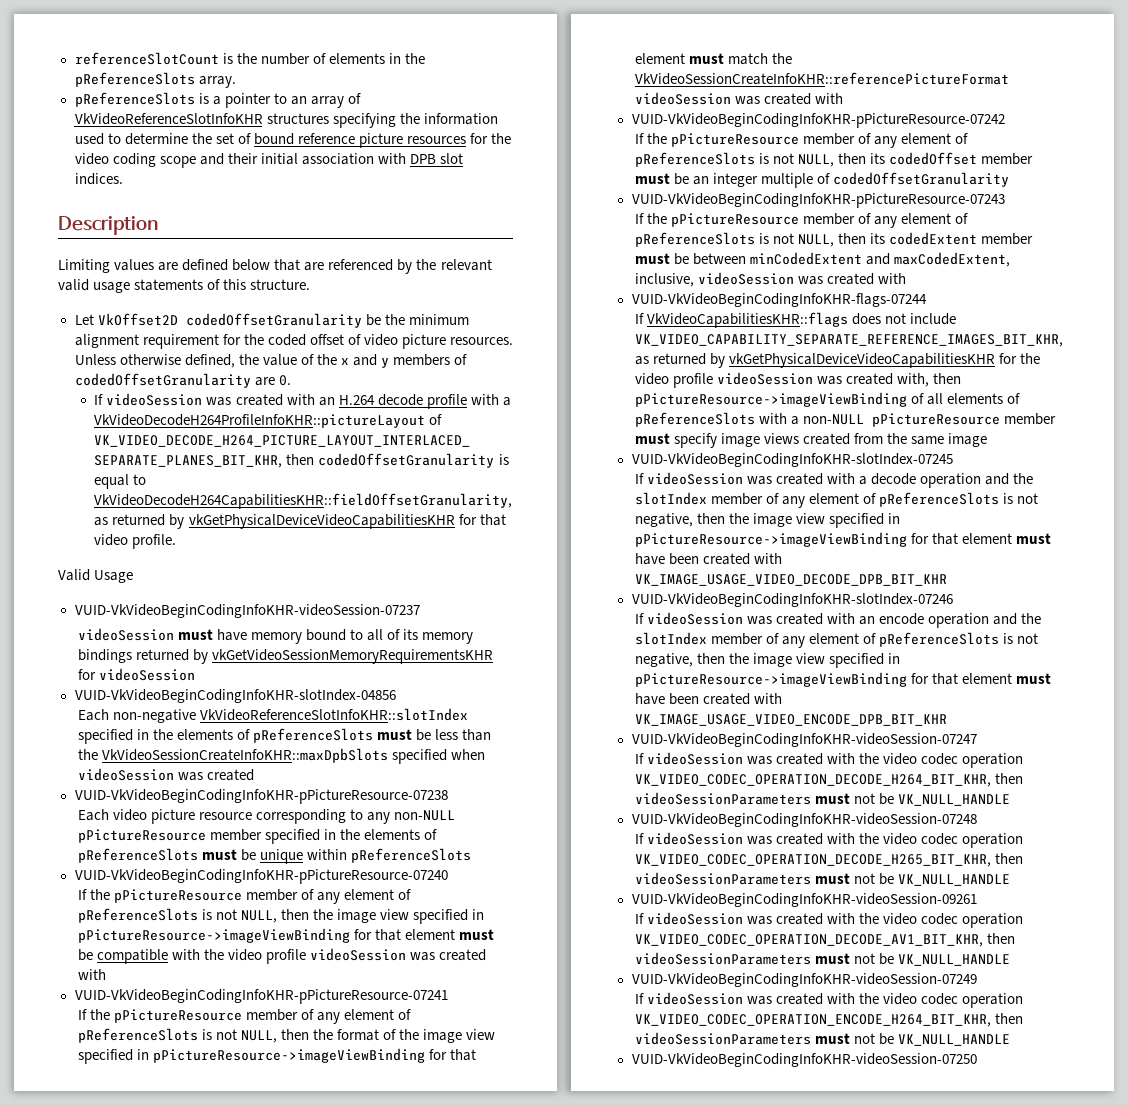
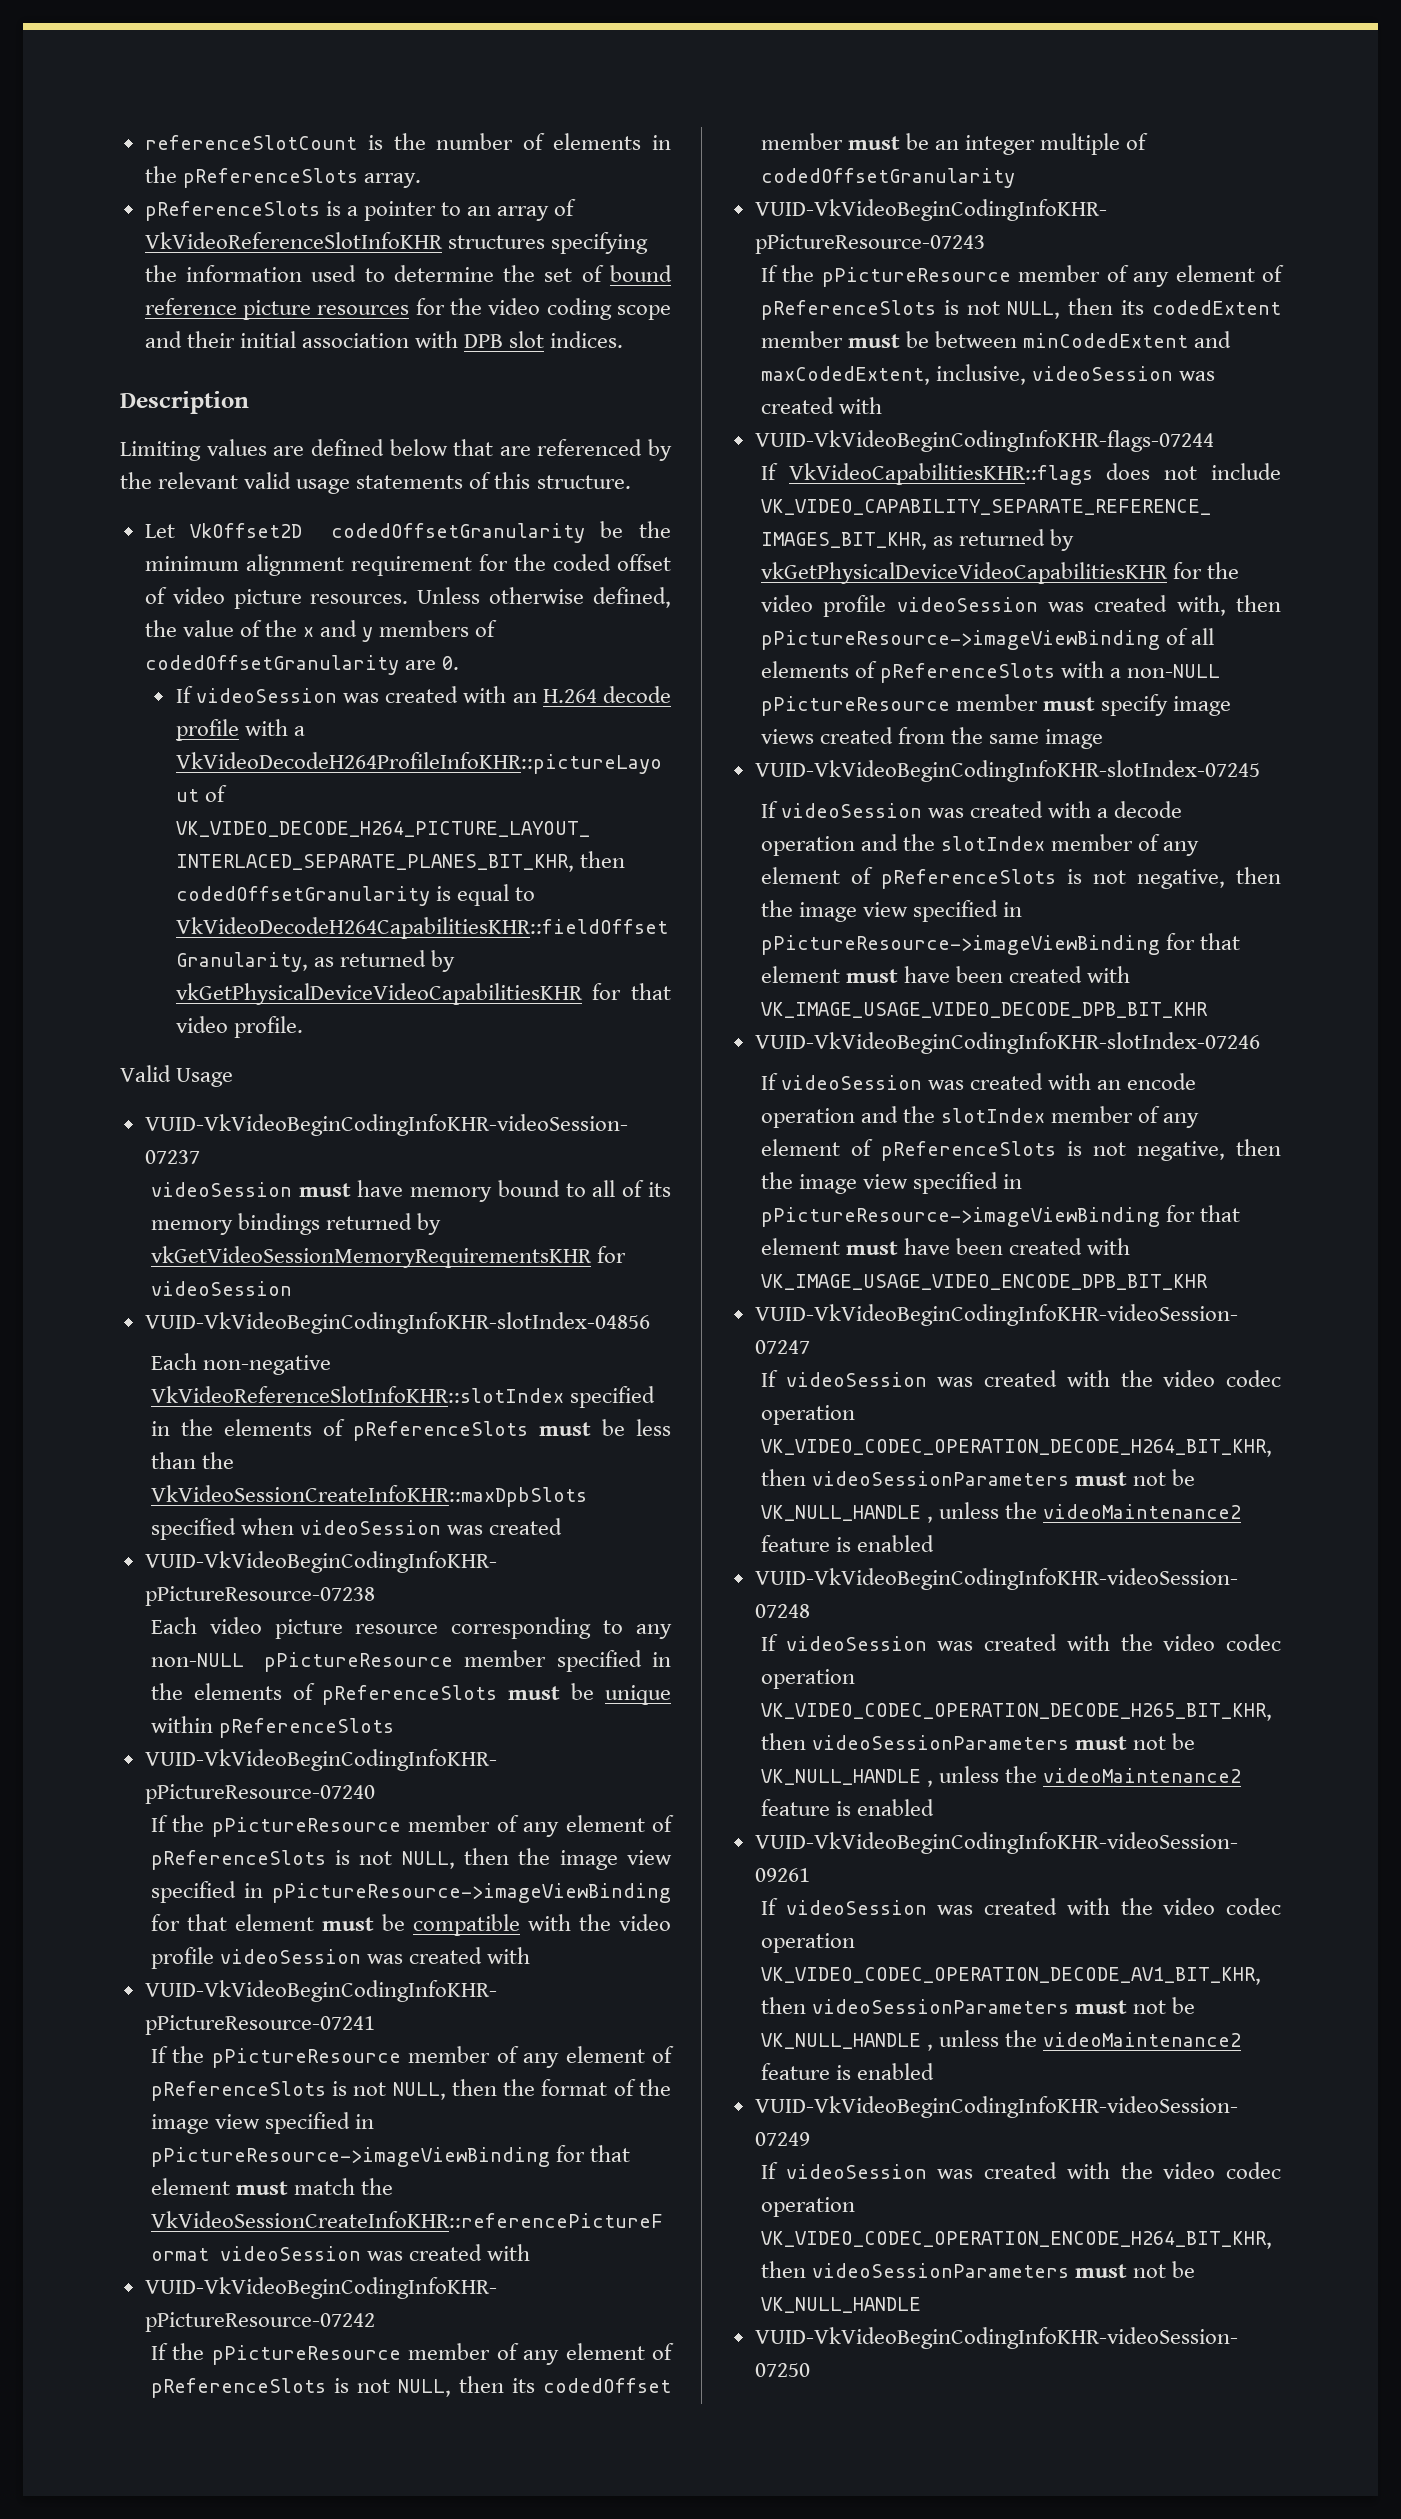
(1011, 800) none -> [926,1502,1242,1523] [760,1535,934,1552] , unless the videoMaintenance2 feature is enabled
(1011, 880) none -> [926,1766,1242,1787] [760,1799,934,1816] , unless the videoMaintenance2 feature is enabled
(1011, 960) none -> [926,2030,1242,2051] [760,2063,934,2080] , unless the videoMaintenance2 feature is enabled

